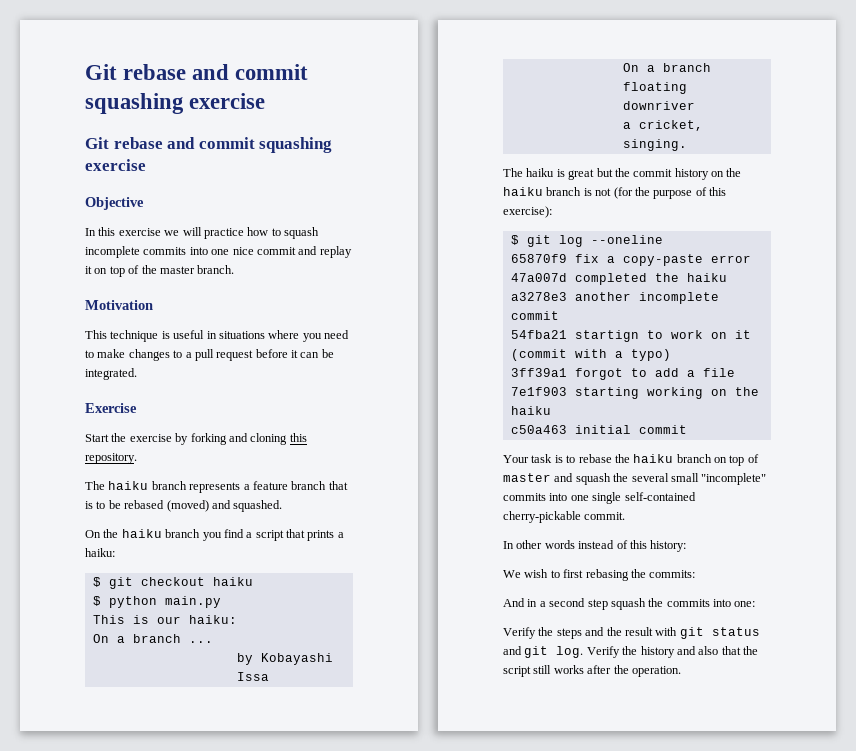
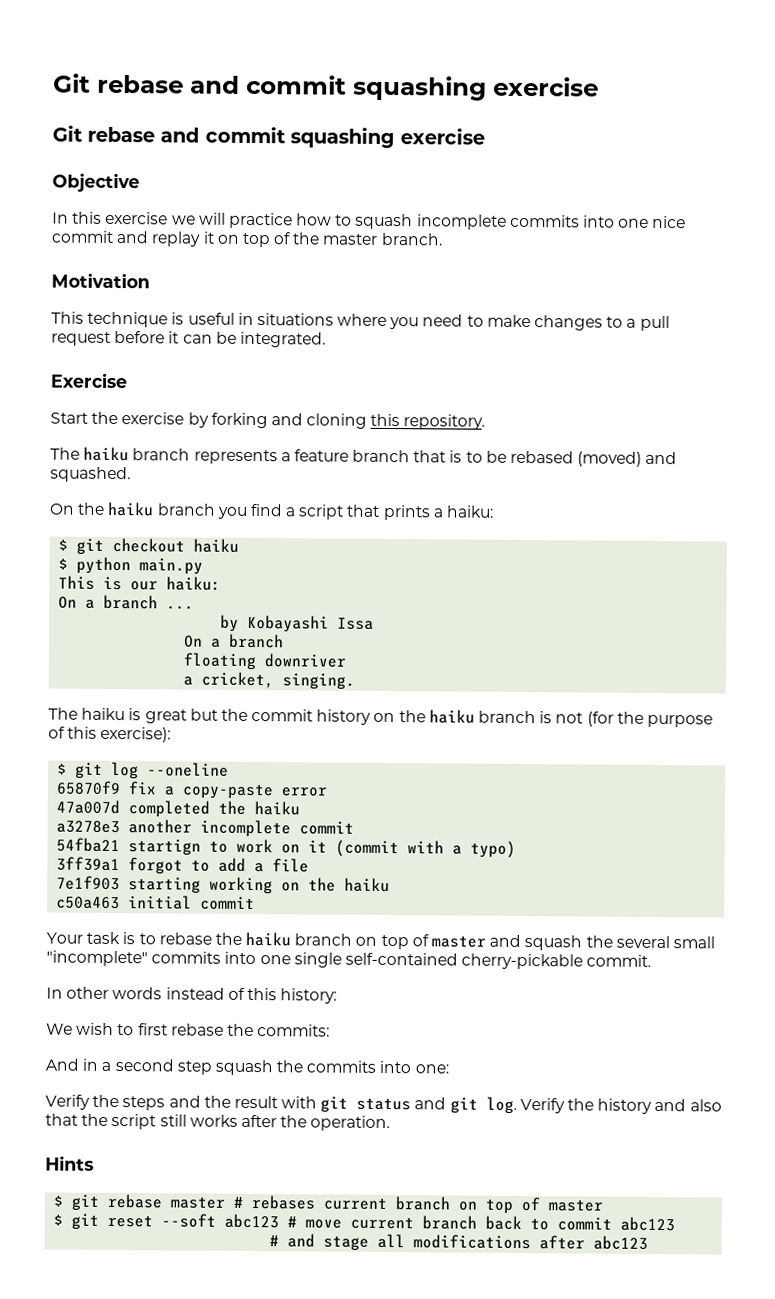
[585,569,629,581] rebasing -> [170,1023,224,1036] rebase
(681, 671) none -> [45,1155,94,1171] [53,1193,604,1214] [53,1213,676,1232] [269,1233,649,1251] // Hints // $ git rebase master # rebases current branch on top of master // $ git reset --soft abc123 # move current branch back to commit abc123 // # and stage all modifications after abc123

